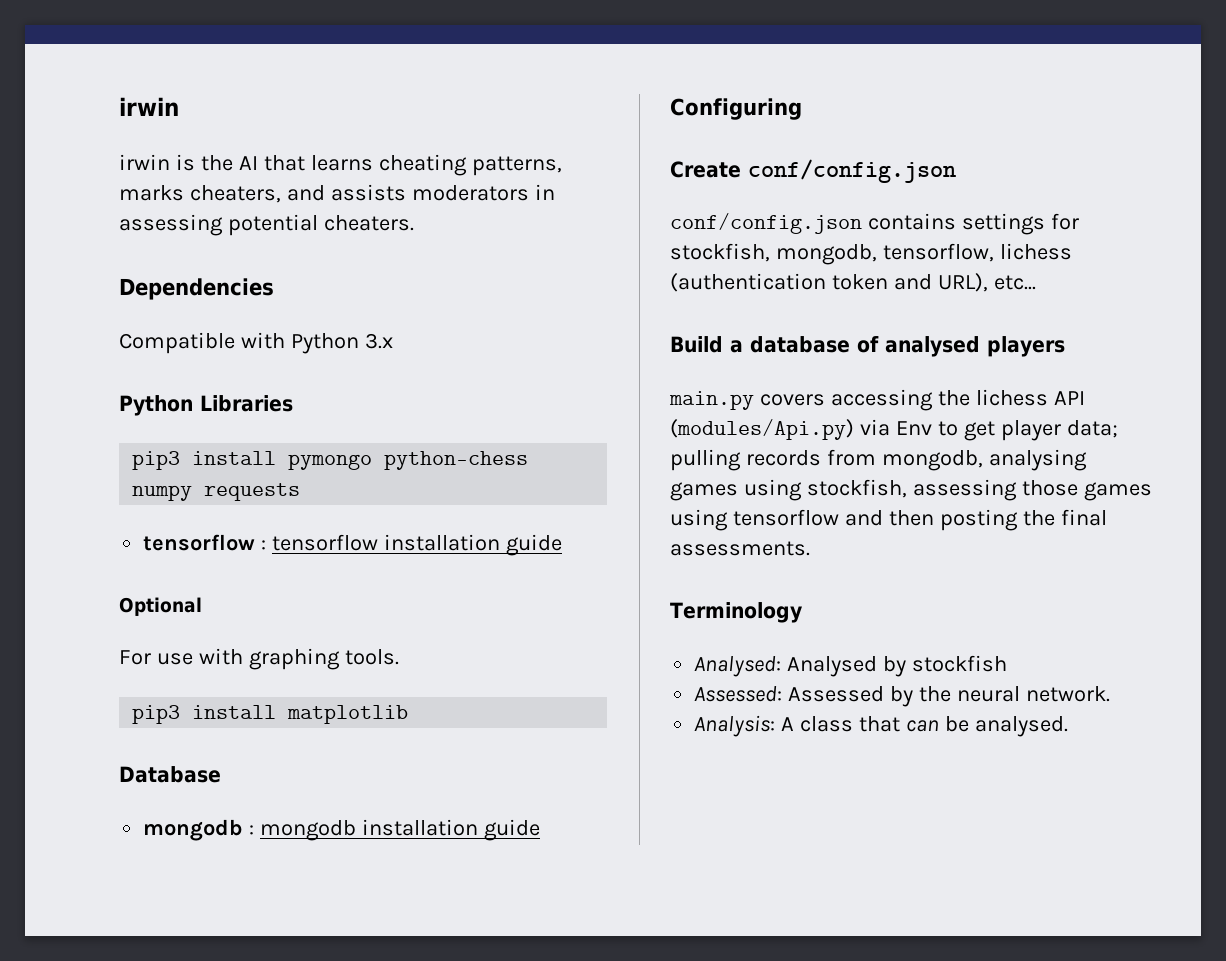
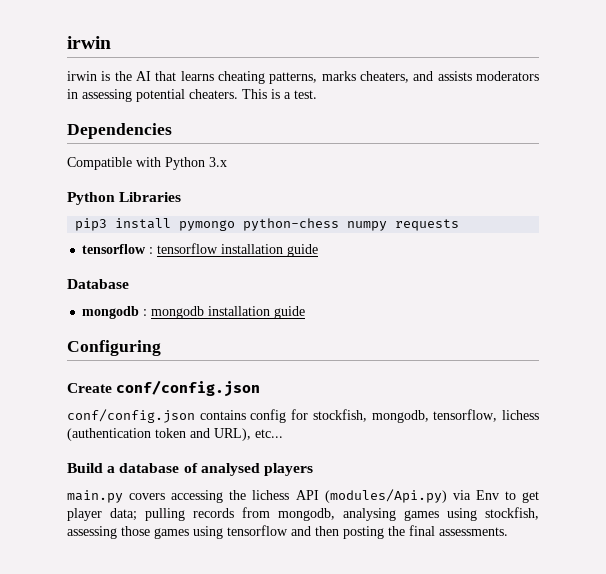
(414, 223) none -> [242,89,317,99] This is a test.
[119,597,202,616] [119,648,399,670] [132,705,409,724] // Optional // For use with graphing tools. // pip3 install matplotlib -> (319, 250) none
[961,213,1045,235] settings -> [250,409,287,423] config
[670,602,802,623] [694,655,1008,677] [694,686,1110,707] [694,715,1068,737] // Terminology // Analysed: Analysed by stockfish // Assessed: Assessed by the neural network. // Analysis: A class that can be analysed. -> (508, 531) none

